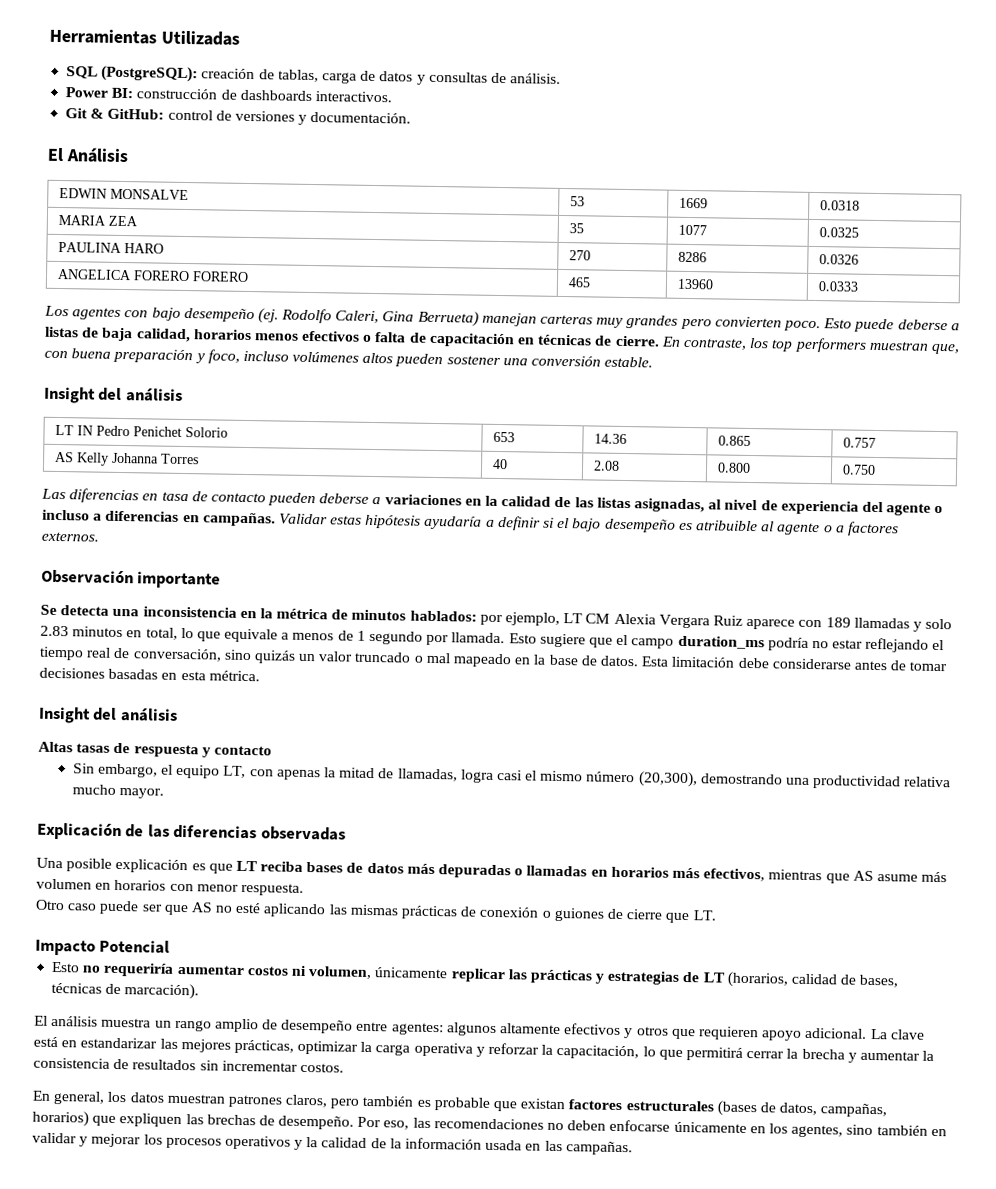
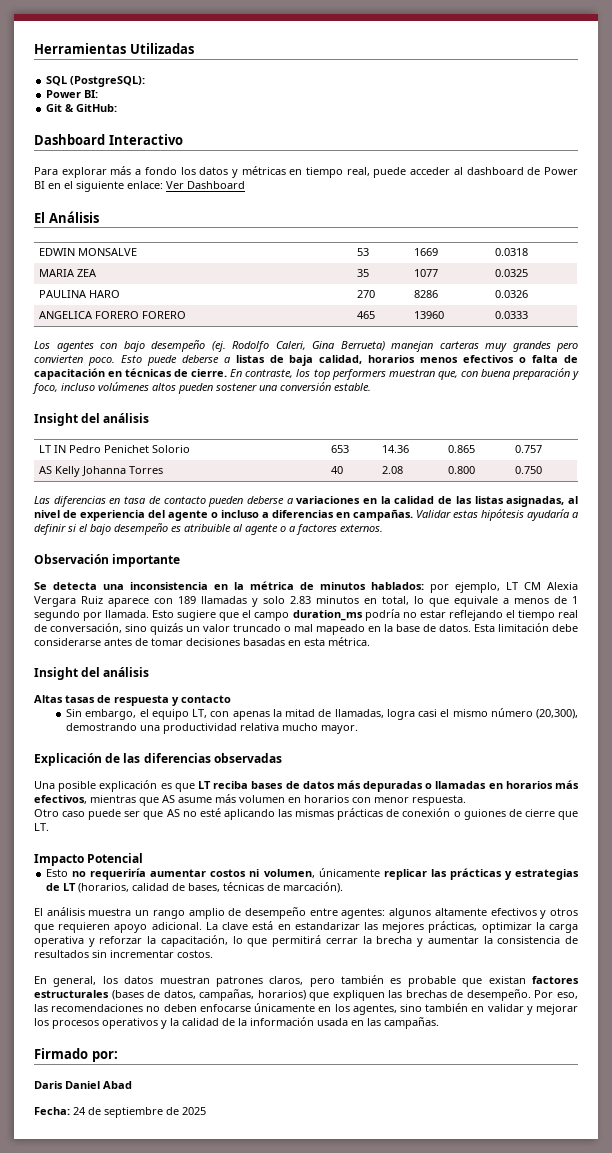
[201,68,562,85] [65,87,392,103] [65,108,412,125] creación de tablas, carga de datos y consultas de análisis. // Power BI: construcción de dashboards interactivos. // Git & GitHub: control de versiones y documentación. -> [46,90,99,98] [46,104,118,112] [34,134,183,145] [34,166,578,178] [34,181,245,192] // Power BI: // Git & GitHub: // Dashboard Interactivo // Para explorar más a fondo los datos y métricas en tiempo real, puede acceder al dashboard de Power BI en el siguiente enlace: Ver Dashboard
(633, 1148) none -> [34,1048,118,1062] [34,1081,132,1089] [34,1107,206,1118] // Firmado por: // Daris Daniel Abad // Fecha: 24 de septiembre de 2025

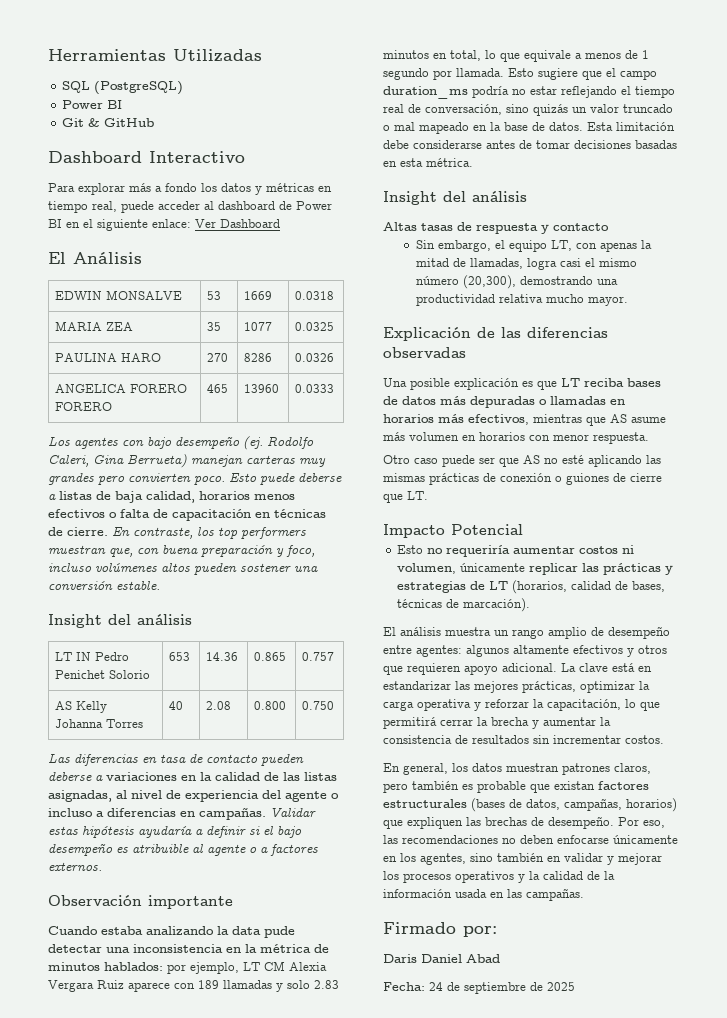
[70,76,146,87] [46,90,99,98] (PostgreSQL): // Power BI: -> [94,81,184,95] [62,100,123,109] (PostgreSQL) // Power BI
[76,104,118,112] GitHub: -> [104,118,155,127] GitHub
[34,582,97,590] Se detecta -> [48,926,295,938] [48,944,102,953] Cuando estaba analizando la data pude detectar

